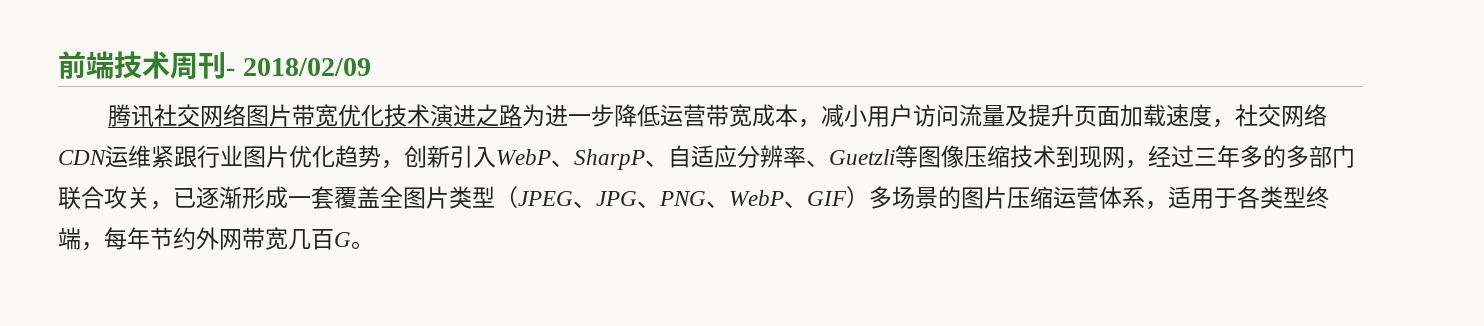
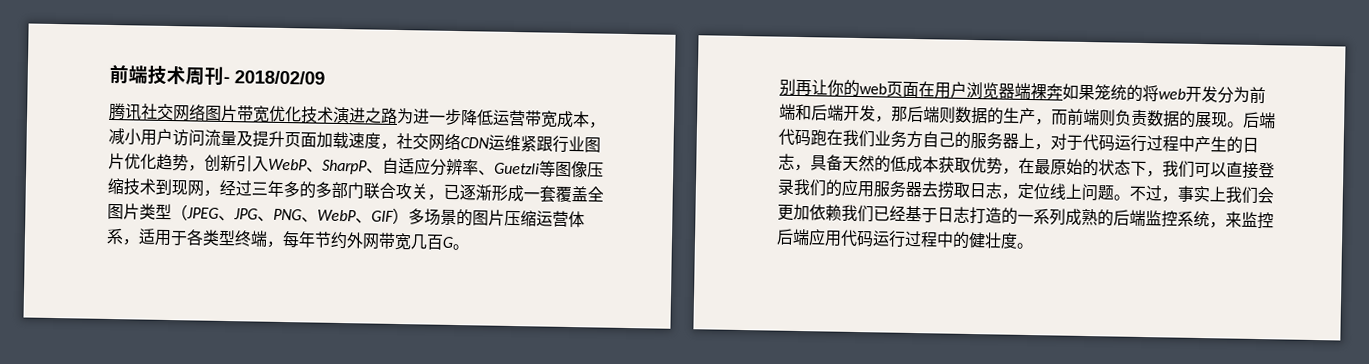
(374, 245) none -> [779,78,1266,105] [779,103,1276,129] [778,128,1259,154] [778,153,1275,180] [777,178,1274,205] [777,203,1274,230] [776,228,1033,250] // 别再让你的web页面在用户浏览器端裸奔如果笼统的将web开发分为前端和后端开发，那后端则数据的生产，而前端则负责数据的展现。后端代码跑在我们业务方自己的服务器上，对于代码运行过程中产生的日志，具备天然的低成本获取优势，在最原始的状态下，我们可以直接登录我们的应用服务器去捞取日志，定位线上问题。不过，事实上我们会更加依赖我们已经基于日志打造的一系列成熟的后端监控系统，来监控后端应用代码运行过程中的健壮度。

